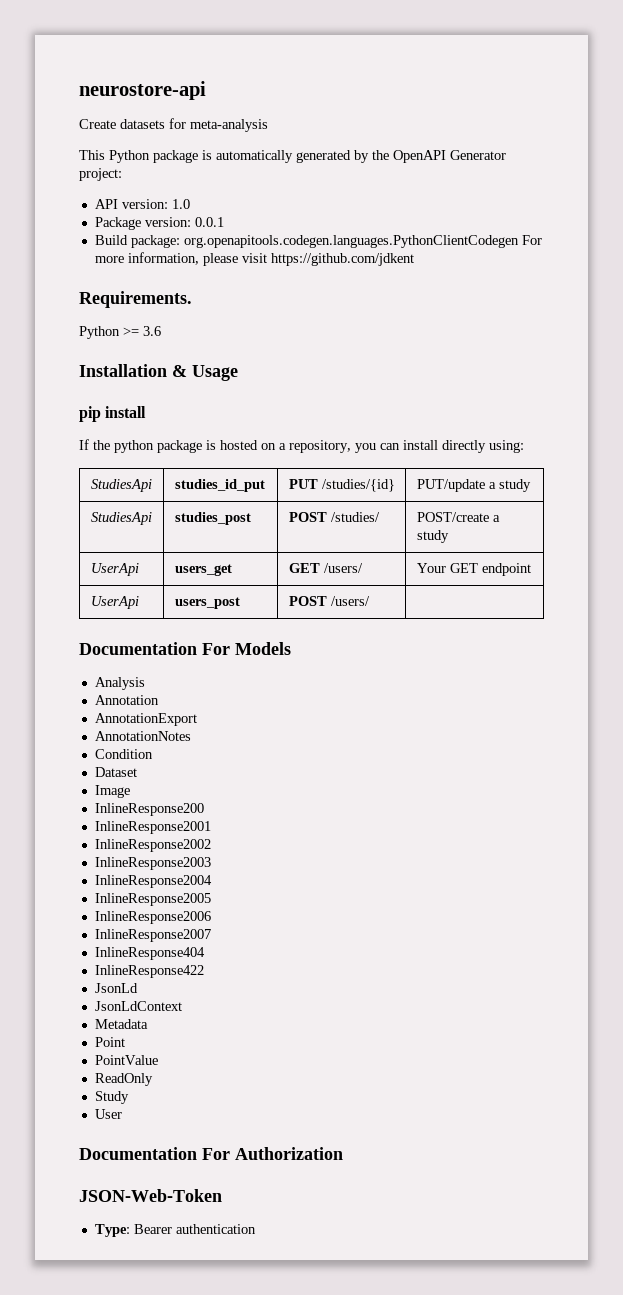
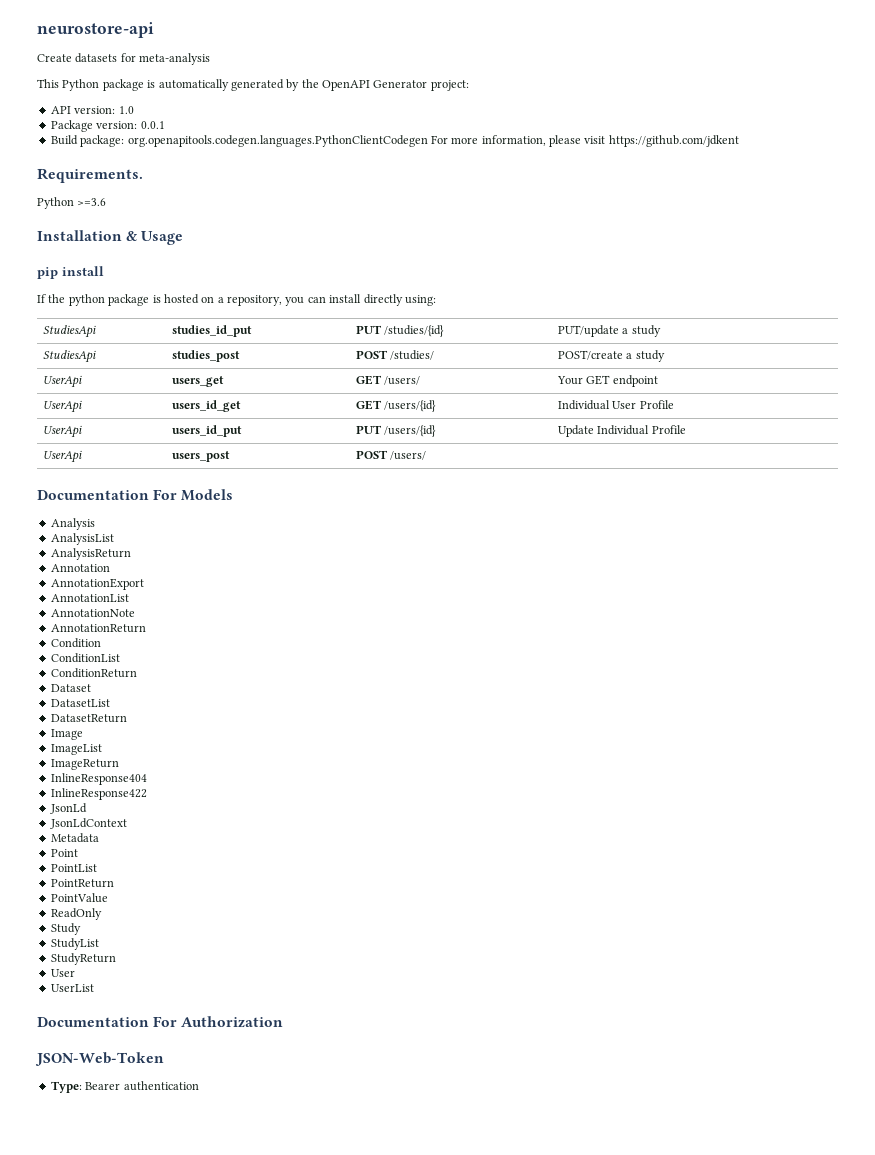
[123,326,161,336] >= 3.6 -> [77,198,107,206] >=3.6
(531, 569) none -> [42,400,82,413] [171,400,241,412] [355,400,437,412] [557,400,674,410] [42,425,82,438] [171,425,242,437] [355,425,437,437] [557,425,686,437] // UserApi | users_id_get | GET /users/{id} | Individual User Profile // UserApi | users_id_put | PUT /users/{id} | Update Individual Profile
(145, 683) none -> [50,533,114,545] [50,548,131,560] // AnalysisList // AnalysisReturn
[94,731,191,741] AnnotationNotes -> [50,594,129,602] [50,609,135,617] [50,624,146,633] AnnotationList // AnnotationNote // AnnotationReturn
(153, 754) none -> [50,653,120,663] [50,668,137,678] // ConditionList // ConditionReturn
(137, 772) none -> [50,699,110,707] [50,714,127,723] // DatasetList // DatasetReturn
[94,803,204,816] [94,821,211,834] [94,839,211,852] [94,857,211,870] [94,875,212,888] [94,893,211,906] [94,911,211,924] [94,929,211,942] InlineResponse200 // InlineResponse2001 // InlineResponse2002 // InlineResponse2003 // InlineResponse2004 // InlineResponse2005 // InlineResponse2006 // InlineResponse2007 -> [50,744,102,755] [50,759,119,770] ImageList // ImageReturn
(125, 1042) none -> [50,864,97,872] [50,879,114,888] // PointList // PointReturn
[94,1109,122,1119] // User -> [50,938,99,950] [50,953,116,965] [50,969,75,977] [50,984,94,992] // StudyList // StudyReturn // User // UserList

